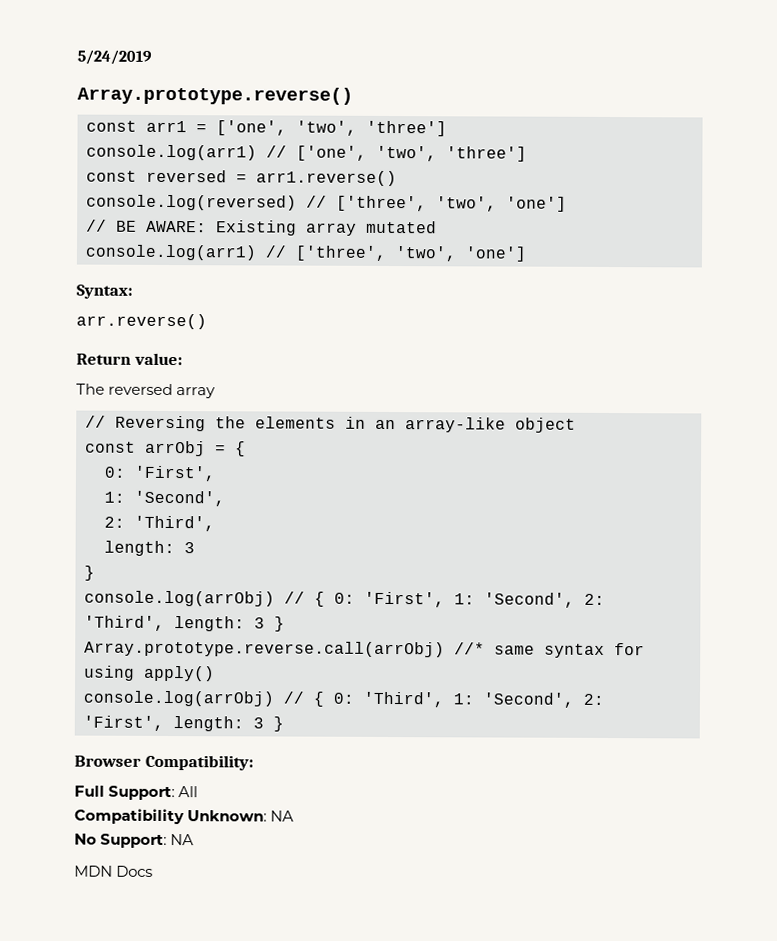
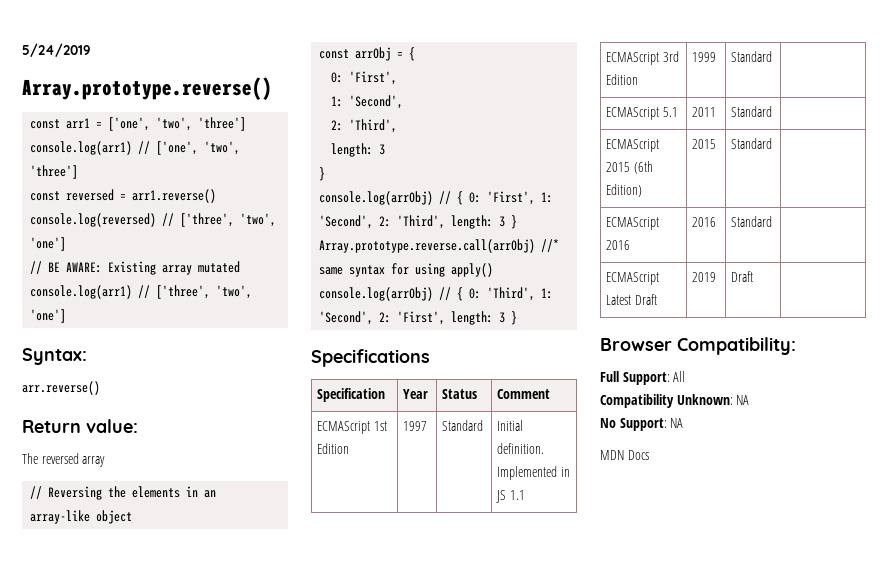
(284, 724) none -> [311,349,430,367] [317,388,386,402] [403,389,429,399] [442,389,478,399] [497,389,551,399] [317,421,388,434] [317,443,350,454] [403,421,428,431] [442,420,484,431] [497,420,524,431] [497,443,545,454] [497,466,571,480] [496,490,526,503] [606,51,680,65] [606,74,639,85] [692,52,717,62] [731,51,773,62] [606,107,679,120] [692,107,717,117] [731,106,773,117] [606,139,660,152] [606,161,654,174] [606,184,643,197] [692,139,717,149] [731,138,773,149] [606,217,660,230] [606,240,631,250] [692,217,717,227] [731,216,773,227] [606,272,660,285] [606,294,658,305] [692,272,717,282] [731,271,754,282] // Specifications // Specification | Year | Status | Comment // ECMAScript 1st Edition | 1997 | Standard | Initial definition. Implemented in JS 1.1 // ECMAScript 3rd Edition | 1999 | Standard | // ECMAScript 5.1 | 2011 | Standard | // ECMAScript 2015 (6th Edition) | 2015 | Standard | // ECMAScript 2016 | 2016 | Standard | // ECMAScript Latest Draft | 2019 | Draft |

